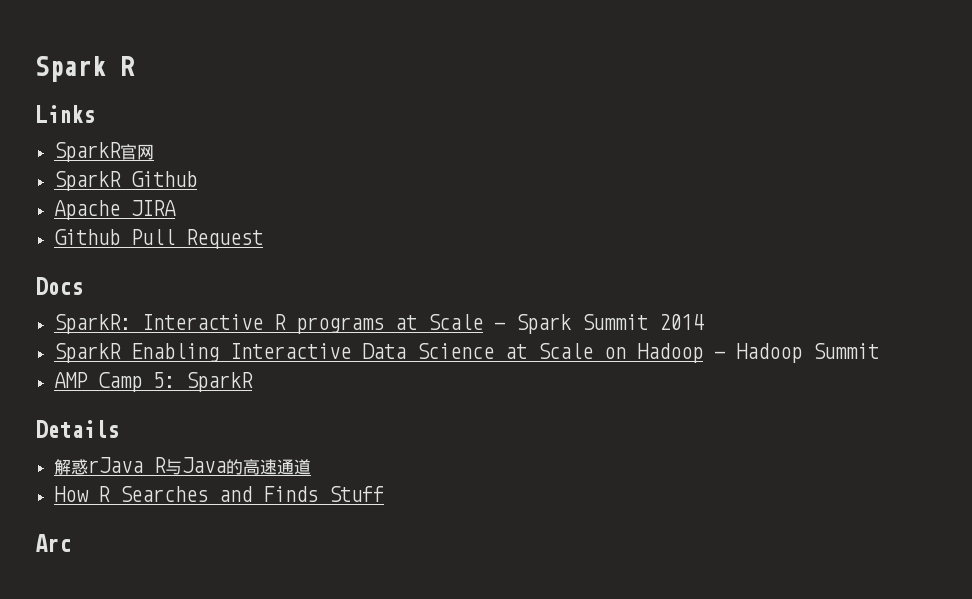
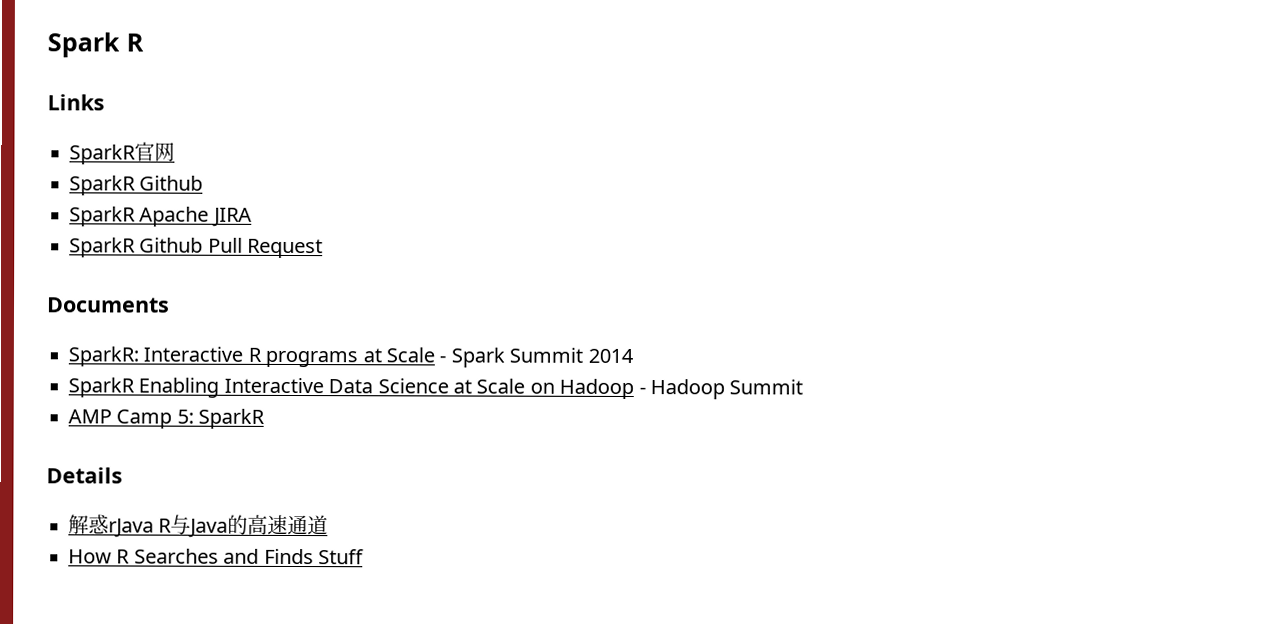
(197, 179) none -> [69,206,136,227] SparkR
(176, 208) none -> [69,237,136,258] SparkR
[35,277,83,295] Docs -> [47,297,170,313] Documents
[35,534,71,552] // Arc -> (364, 557) none

